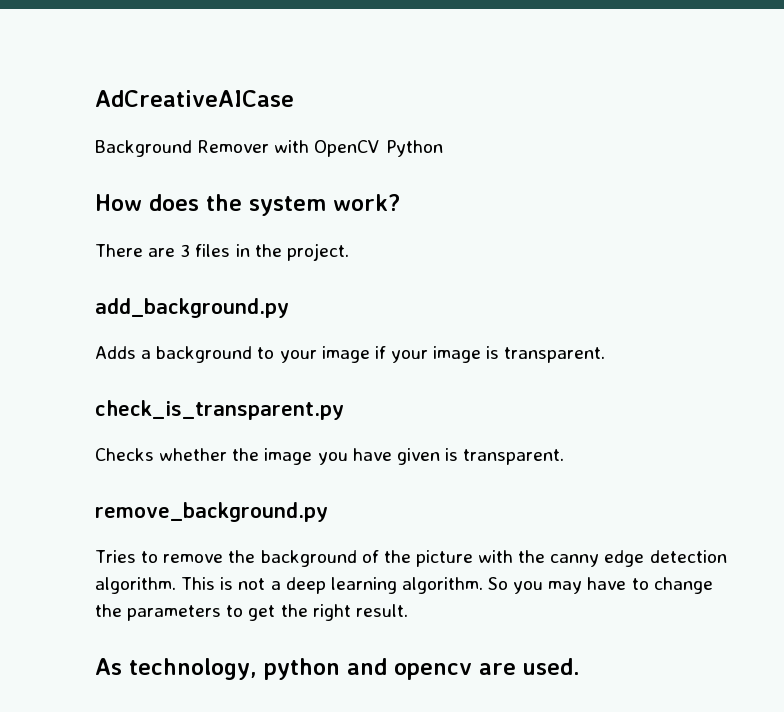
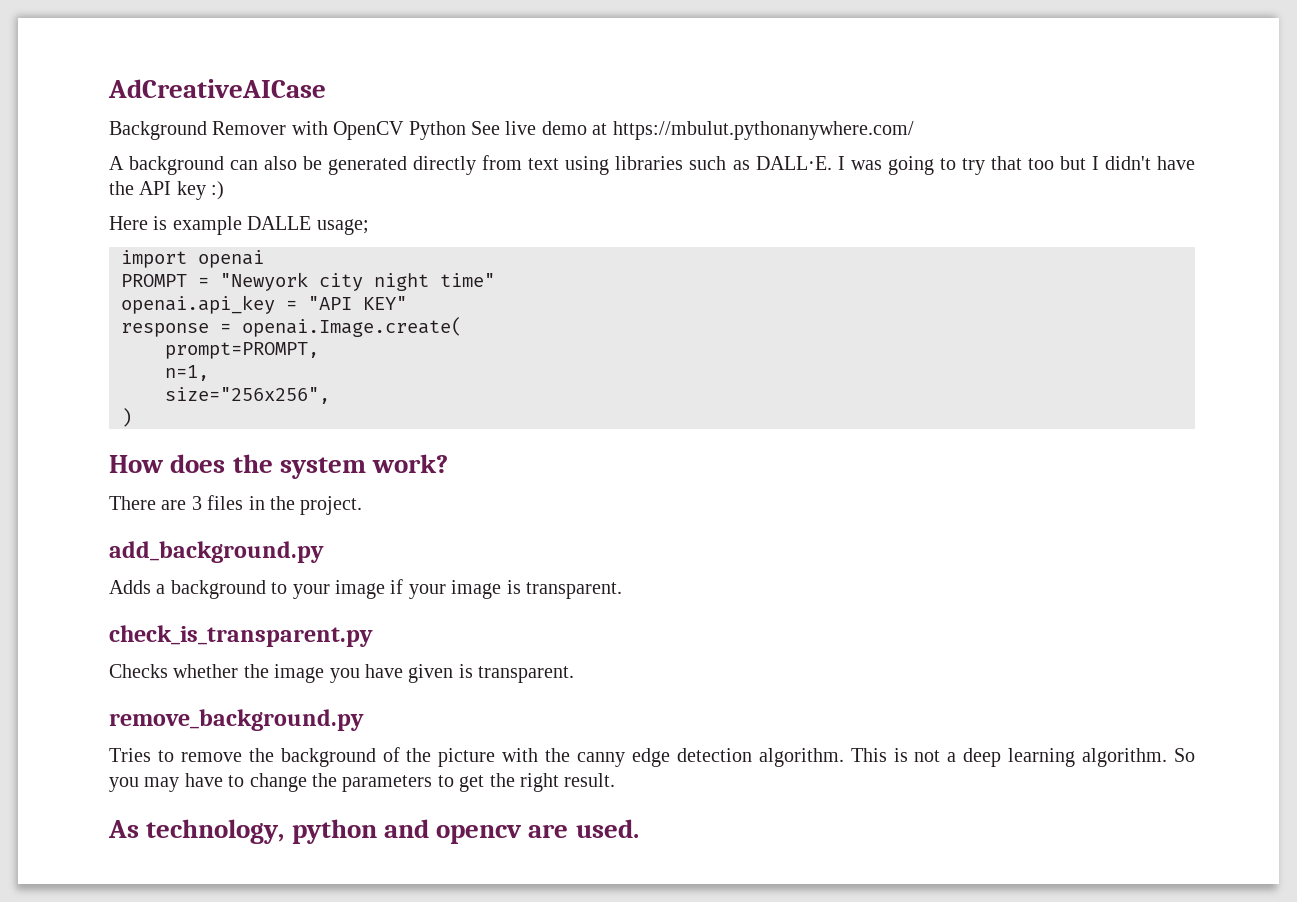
(443, 148) none -> [471,121,914,140] [109,155,1195,175] [109,181,225,200] [109,216,369,235] [121,250,264,268] [121,272,495,291] [121,295,407,314] [121,317,462,337] [165,342,319,359] [165,365,209,381] [165,387,330,404] [121,408,132,427] See live demo at https://mbulut.pythonanywhere.com/ // A background can also be generated directly from text using libraries such as DALL·E. I was going to try that too but I didn't have the API key :) // Here is example DALLE usage; // import openai // PROMPT = "Newyork city night time" // openai.api_key = "API KEY" // response = openai.Image.create( // prompt=PROMPT, // n=1, // size="256x256", // )

